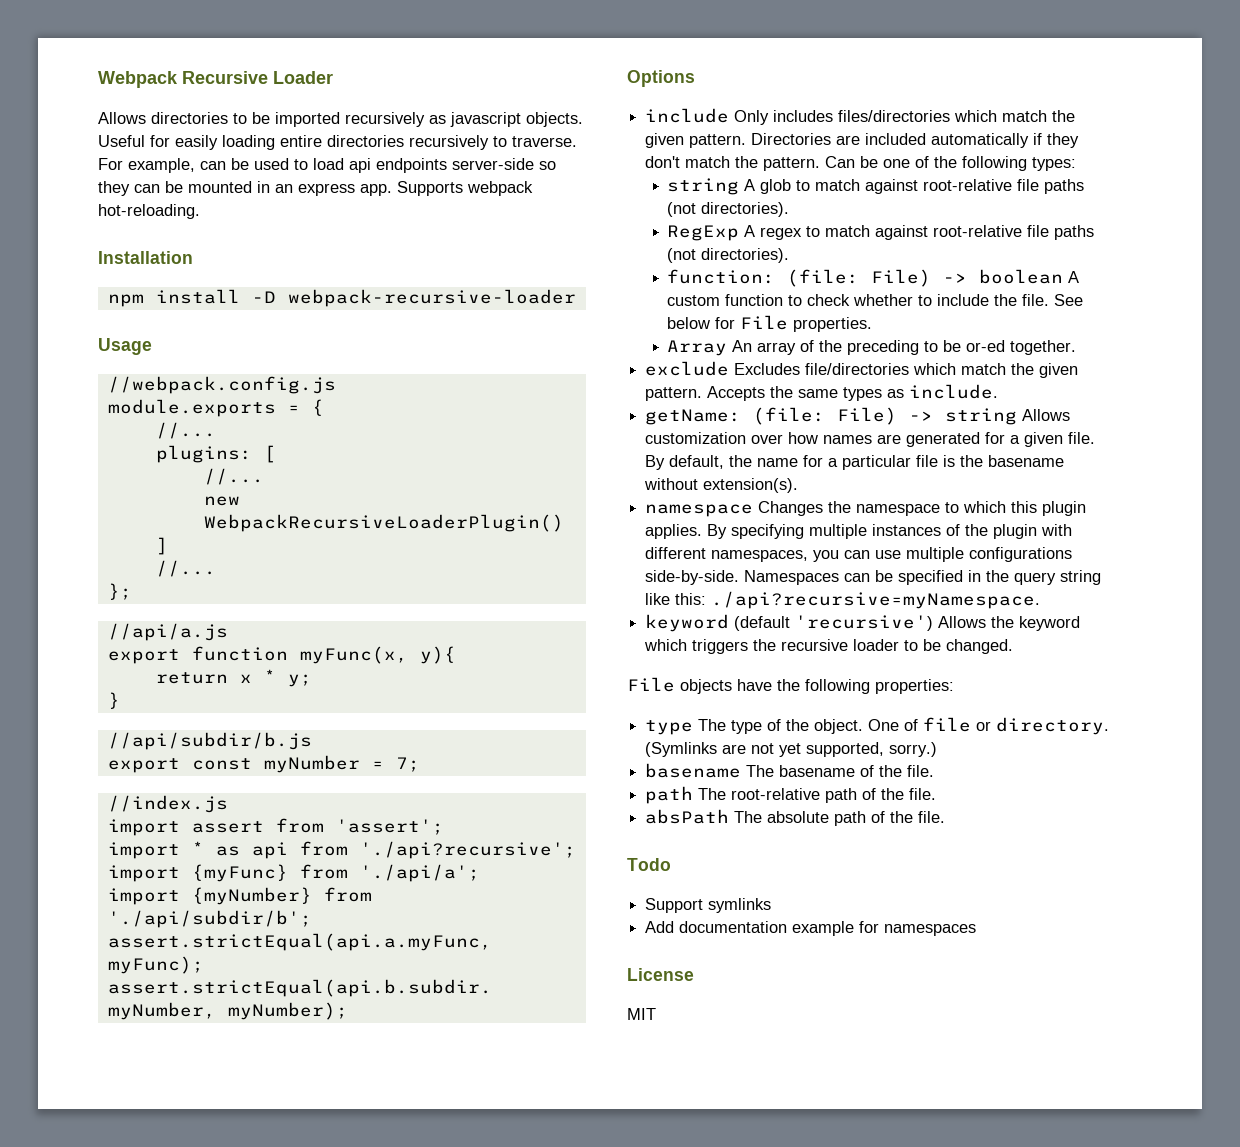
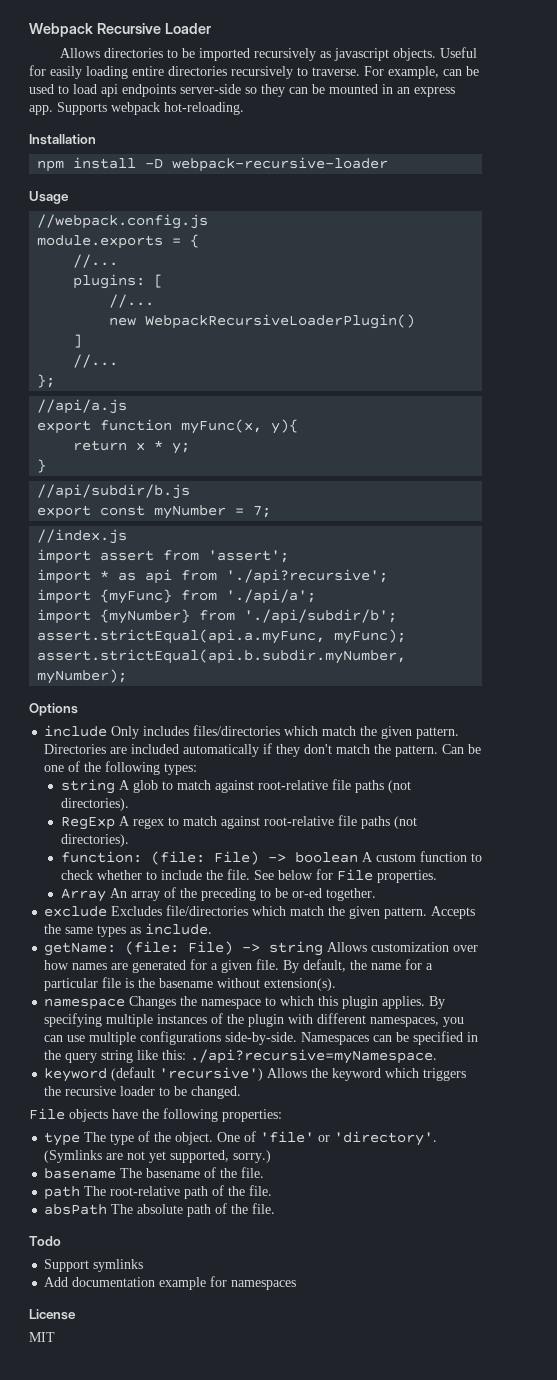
[923,717,1110,735] file or directory. -> [260,1131,438,1146] 'file' or 'directory'.

